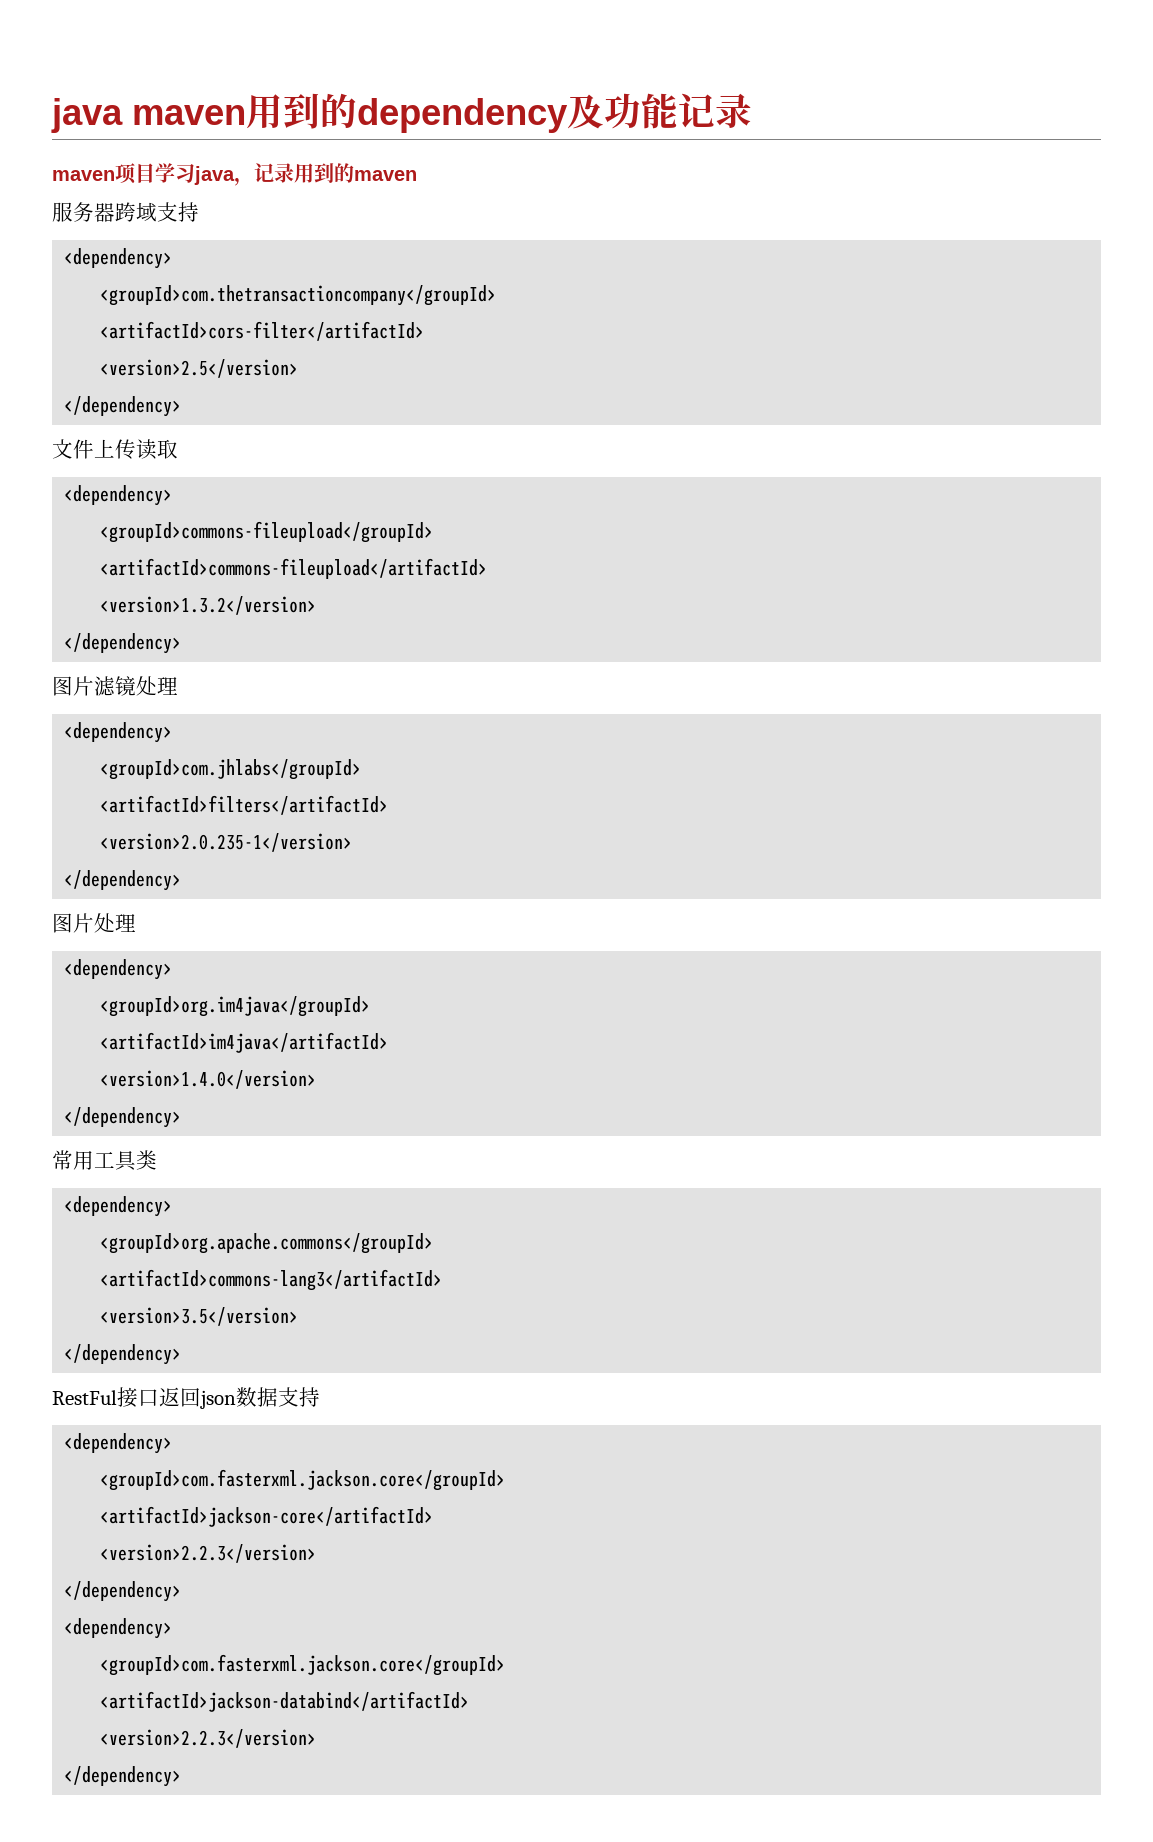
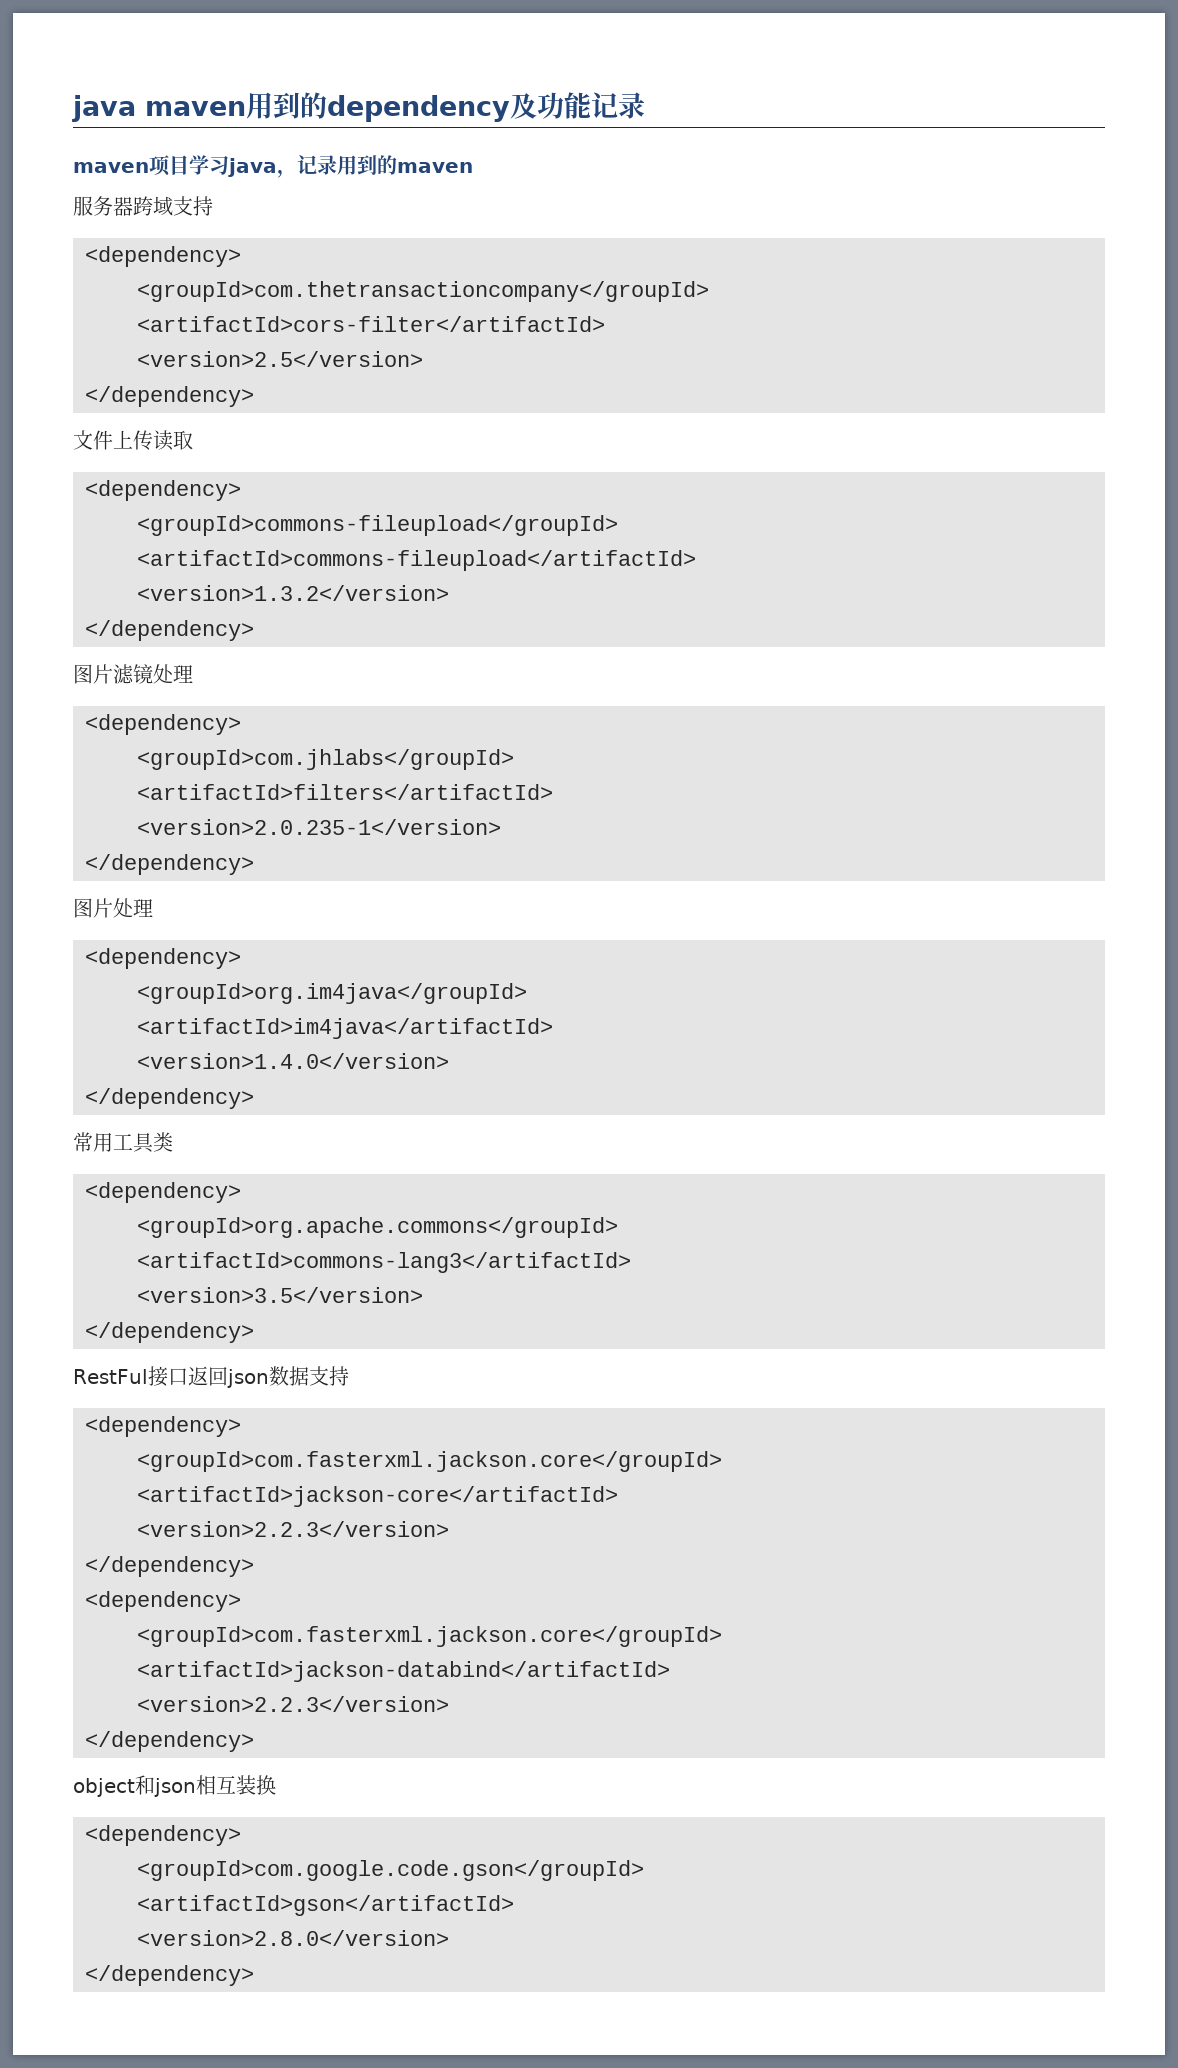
(182, 1776) none -> [73,1775,276,1797] [85,1825,241,1846] [137,1860,644,1881] [137,1895,514,1916] [137,1930,449,1946] [85,1965,254,1986] // object和json相互装换 // <dependency> // <groupId>com.google.code.gson</groupId> // <artifactId>gson</artifactId> // <version>2.8.0</version> // </dependency>

